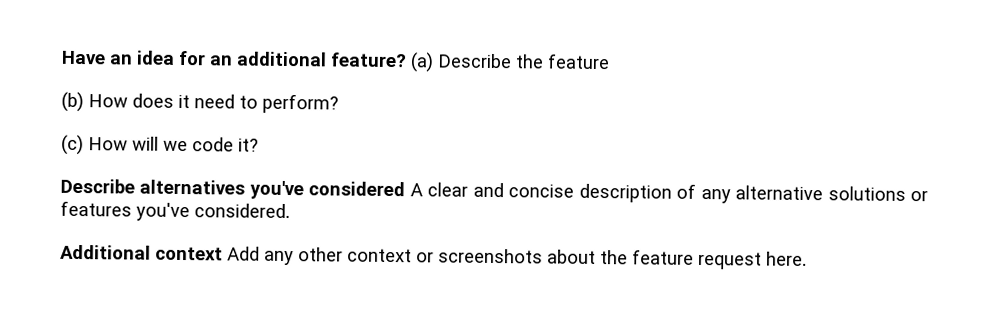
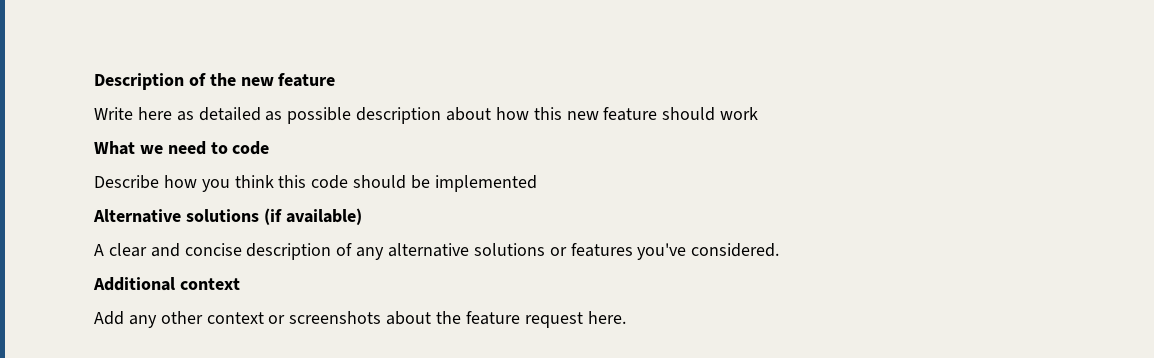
[61,50,610,73] [61,91,339,114] [61,134,259,156] [60,178,406,200] Have an idea for an additional feature? (a) Describe the feature // (b) How does it need to perform? // (c) How will we code it? // Describe alternatives you've considered -> [94,73,336,90] [94,107,759,124] [94,141,270,155] [94,175,537,192] [93,208,362,225] Description of the new feature // Write here as detailed as possible description about how this new feature should work // What we need to code // Describe how you think this code should be implemented // Alternative solutions (if available) //
(223, 253) none -> (240, 284) //

